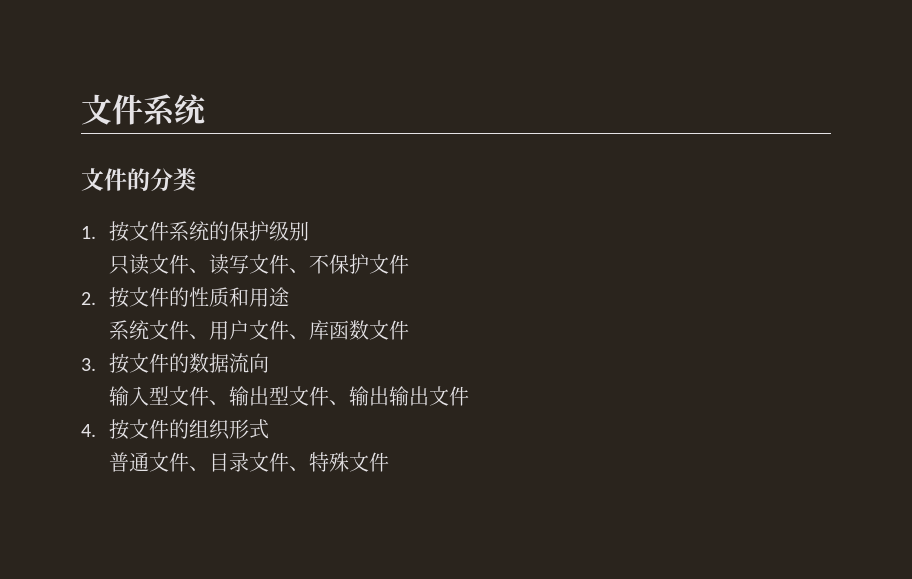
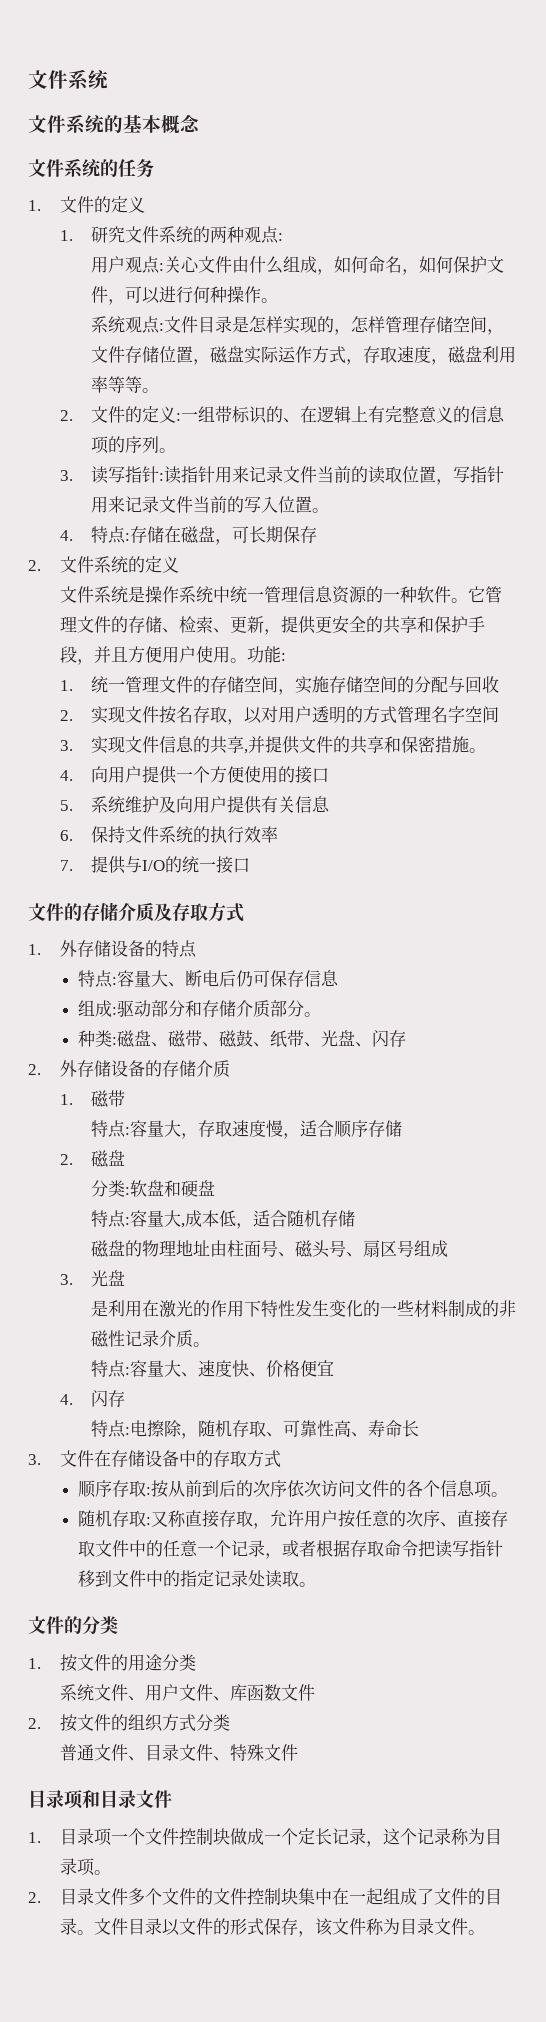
[81,94,207,126] 文件系统 -> [28,69,109,90] [28,114,200,134] [28,158,154,178] [28,196,145,213] [59,226,284,244] [91,256,505,275] [91,286,279,305] [91,316,505,335] [91,346,517,365] [91,376,160,393] [59,406,506,424] [91,436,177,454] [59,466,505,485] [91,496,330,513] [59,526,318,545] [28,556,179,573] [59,586,502,604] [59,616,485,635] [59,646,286,665] [59,676,500,695] [59,706,500,725] [59,736,487,754] [59,766,330,784] [59,796,331,814] [59,826,279,843] [59,856,251,874] [28,902,244,922] [28,940,197,958] [78,970,340,988] [78,1000,322,1018] [78,1030,407,1048] [28,1060,230,1078] [59,1090,126,1108] [91,1120,403,1139] [59,1150,126,1168] [91,1180,216,1197] [91,1210,356,1229] [91,1240,449,1258] [59,1270,126,1287] [91,1300,517,1318] [91,1330,211,1348] [91,1360,335,1378] [59,1390,126,1407] [91,1420,420,1439] [28,1450,281,1468] [78,1480,509,1498] [78,1510,509,1529] [78,1540,504,1559] [78,1570,317,1588] 文件系统 // 文件系统的基本概念 // 文件系统的任务 // 1.文件的定义 // 1.研究文件系统的两种观点: // 用户观点:关心文件由什么组成，如何命名，如何保护文件，可以进行何种操作。 // 系统观点:文件目录是怎样实现的，怎样管理存储空间，文件存储位置，磁盘实际运作方式，存取速度，磁盘利用率等等。 // 2.文件的定义:一组带标识的、在逻辑上有完整意义的信息项的序列。 // 3.读写指针:读指针用来记录文件当前的读取位置，写指针用来记录文件当前的写入位置。 // 4.特点:存储在磁盘，可长期保存 // 2.文件系统的定义 // 文件系统是操作系统中统一管理信息资源的一种软件。它管理文件的存储、检索、更新，提供更安全的共享和保护手段，并且方便用户使用。功能: // 1.统一管理文件的存储空间，实施存储空间的分配与回收 // 2.实现文件按名存取，以对用户透明的方式管理名字空间 // 3.实现文件信息的共享,并提供文件的共享和保密措施。 // 4.向用户提供一个方便使用的接口 // 5.系统维护及向用户提供有关信息 // 6.保持文件系统的执行效率 // 7.提供与I/O的统一接口 // 文件的存储介质及存取方式 // 1.外存储设备的特点 // 特点:容量大、断电后仍可保存信息 // 组成:驱动部分和存储介质部分。 // 种类:磁盘、磁带、磁鼓、纸带、光盘、闪存 // 2.外存储设备的存储介质 // 1.磁带 // 特点:容量大，存取速度慢，适合顺序存储 // 2.磁盘 // 分类:软盘和硬盘 // 特点:容量大,成本低，适合随机存储 // 磁盘的物理地址由柱面号、磁头号、扇区号组成 // 3.光盘 // 是利用在激光的作用下特性发生变化的一些材料制成的非磁性记录介质。 // 特点:容量大、速度快、价格便宜 // 4.闪存 // 特点:电擦除，随机存取、可靠性高、寿命长 // 3.文件在存储设备中的存取方式 // 顺序存取:按从前到后的次序依次访问文件的各个信息项。 // 随机存取:又称直接存取，允许用户按任意的次序、直接存取文件中的任意一个记录，或者根据存取命令把读写指针移到文件中的指定记录处读取。
[169,221,310,241] [109,254,410,275] [81,287,250,308] 系统的保护级别 // 只读文件、读写文件、不保护文件 // 2.按文件的性质和 -> [110,1654,128,1671] 的
(290, 297) none -> [161,1654,196,1671] 分类
[81,353,270,374] [109,386,470,406] [81,419,270,440] 3.按文件的数据流向 // 输入型文件、输出型文件、输出输出文件 // 4.按文件的组织形式 -> [28,1714,230,1732] 2.按文件的组织方式分类
(390, 462) none -> [28,1790,172,1809] [28,1828,502,1847] [59,1858,111,1876] [28,1888,502,1905] [59,1918,485,1937] // 目录项和目录文件 // 1.目录项一个文件控制块做成一个定长记录，这个记录称为目录项。 // 2.目录文件多个文件的文件控制块集中在一起组成了文件的目录。文件目录以文件的形式保存，该文件称为目录文件。

